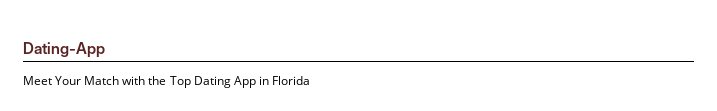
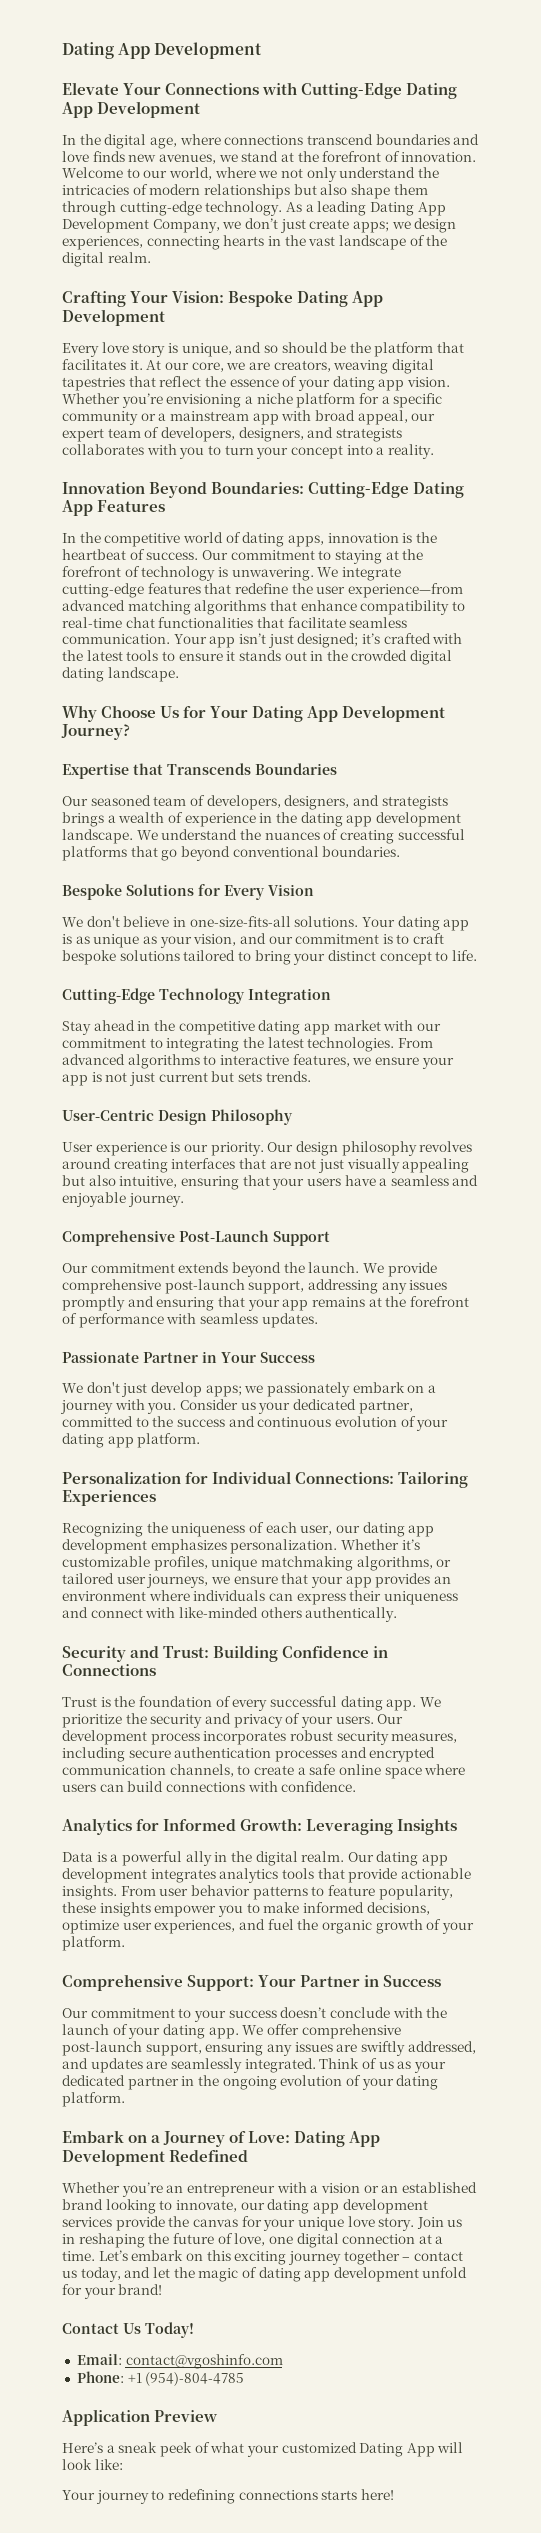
[23,42,105,58] [23,76,310,88] Dating-App // Meet Your Match with the Top Dating App in Florida -> [62,42,263,59] [62,82,458,99] [62,101,201,118] [62,134,480,149] [62,151,477,164] [62,167,439,182] [62,184,428,199] [62,201,446,216] [62,218,457,233] [62,235,448,250] [62,252,151,267] [62,290,384,307] [62,309,165,326] [62,342,465,357] [62,359,434,374] [62,376,450,391] [62,393,443,408] [62,410,436,425] [62,427,402,442] [62,444,434,459] [62,482,465,498] [62,500,166,516] [62,532,437,547] [62,549,424,564] [62,566,401,581] [62,583,463,598] [62,600,465,615] [62,617,408,628] [62,633,463,648] [62,650,453,665] [62,667,179,682] [62,705,446,722] [61,724,130,740] [62,763,337,779] [62,795,448,810] [62,812,461,827] [62,829,465,844] [62,846,401,861] [62,884,314,900] [62,916,470,931] [62,933,445,948] [62,950,477,965] [62,988,331,1004] [62,1020,441,1035] [62,1037,433,1052] [62,1054,454,1069] [62,1071,311,1086] [62,1109,293,1125] [62,1141,473,1156] [62,1158,470,1173] [62,1175,479,1190] [62,1192,184,1207] [62,1230,330,1246] [62,1262,437,1277] [62,1279,448,1294] [62,1296,469,1311] [62,1313,318,1328] [62,1351,315,1363] [62,1382,436,1397] [60,1399,413,1414] [62,1416,449,1431] [62,1433,201,1448] [62,1471,469,1488] [62,1490,156,1506] [62,1522,435,1537] [62,1539,420,1554] [62,1556,452,1571] [62,1573,451,1588] [62,1590,458,1605] [62,1607,398,1622] [62,1645,389,1662] [62,1664,156,1676] [62,1696,441,1711] [62,1713,404,1728] [62,1730,458,1745] [62,1747,436,1762] [62,1764,466,1779] [62,1781,357,1792] [62,1818,458,1835] [62,1851,449,1866] [62,1868,471,1883] [62,1885,453,1900] [62,1902,430,1917] [62,1919,474,1934] [62,1936,125,1951] [62,1974,442,1991] [62,2007,448,2022] [62,2024,401,2039] [62,2041,476,2056] [62,2058,446,2073] [62,2075,439,2090] [62,2092,125,2107] [62,2130,381,2147] [62,2149,249,2166] [62,2182,477,2197] [62,2199,428,2214] [62,2216,463,2231] [62,2233,444,2248] [62,2250,463,2265] [62,2267,468,2282] [62,2284,163,2299] [62,2322,194,2338] [76,2354,283,2369] [76,2371,245,2386] [62,2409,219,2426] [62,2442,464,2457] [62,2459,123,2470] [62,2489,394,2504] Dating App Development // Elevate Your Connections with Cutting-Edge Dating App Development // In the digital age, where connections transcend boundaries and love finds new avenues, we stand at the forefront of innovation. Welcome to our world, where we not only understand the intricacies of modern relationships but also shape them through cutting-edge technology. As a leading Dating App Development Company, we don’t just create apps; we design experiences, connecting hearts in the vast landscape of the digital realm. // Crafting Your Vision: Bespoke Dating App Development // Every love story is unique, and so should be the platform that facilitates it. At our core, we are creators, weaving digital tapestries that reflect the essence of your dating app vision. Whether you’re envisioning a niche platform for a specific community or a mainstream app with broad appeal, our expert team of developers, designers, and strategists collaborates with you to turn your concept into a reality. // Innovation Beyond Boundaries: Cutting-Edge Dating App Features // In the competitive world of dating apps, innovation is the heartbeat of success. Our commitment to staying at the forefront of technology is unwavering. We integrate cutting-edge features that redefine the user experience—from advanced matching algorithms that enhance compatibility to real-time chat functionalities that facilitate seamless communication. Your app isn’t just designed; it’s crafted with the latest tools to ensure it stands out in the crowded digital dating landscape. // Why Choose Us for Your Dating App Development Journey? // Expertise that Transcends Boundaries // Our seasoned team of developers, designers, and strategists brings a wealth of experience in the dating app development landscape. We understand the nuances of creating successful platforms that go beyond conventional boundaries. // Bespoke Solutions for Every Vision // We don't believe in one-size-fits-all solutions. Your dating app is as unique as your vision, and our commitment is to craft bespoke solutions tailored to bring your distinct concept to life. // Cutting-Edge Technology Integration // Stay ahead in the competitive dating app market with our commitment to integrating the latest technologies. From advanced algorithms to interactive features, we ensure your app is not just current but sets trends. // User-Centric Design Philosophy // User experience is our priority. Our design philosophy revolves around creating interfaces that are not just visually appealing but also intuitive, ensuring that your users have a seamless and enjoyable journey. // Comprehensive Post-Launch Support // Our commitment extends beyond the launch. We provide comprehensive post-launch support, addressing any issues promptly and ensuring that your app remains at the forefront of performance with seamless updates. // Passionate Partner in Your Success // We don't just develop apps; we passionately embark on a journey with you. Consider us your dedicated partner, committed to the success and continuous evolution of your dating app platform. // Personalization for Individual Connections: Tailoring Experiences // Recognizing the uniqueness of each user, our dating app development emphasizes personalization. Whether it’s customizable profiles, unique matchmaking algorithms, or tailored user journeys, we ensure that your app provides an environment where individuals can express their uniqueness and connect with like-minded others authentically. // Security and Trust: Building Confidence in Connections // Trust is the foundation of every successful dating app. We prioritize the security and privacy of your users. Our development process incorporates robust security measures, including secure authentication processes and encrypted communication channels, to create a safe online space where users can build connections with confidence. // Analytics for Informed Growth: Leveraging Insights // Data is a powerful ally in the digital realm. Our dating app development integrates analytics tools that provide actionable insights. From user behavior patterns to feature popularity, these insights empower you to make informed decisions, optimize user experiences, and fuel the organic growth of your platform. // Comprehensive Support: Your Partner in Success // Our commitment to your success doesn’t conclude with the launch of your dating app. We offer comprehensive post-launch support, ensuring any issues are swiftly addressed, and updates are seamlessly integrated. Think of us as your dedicated partner in the ongoing evolution of your dating platform. // Embark on a Journey of Love: Dating App Development Redefined // Whether you’re an entrepreneur with a vision or an established brand looking to innovate, our dating app development services provide the canvas for your unique love story. Join us in reshaping the future of love, one digital connection at a time. Let’s embark on this exciting journey together – contact us today, and let the magic of dating app development unfold for your brand! // Contact Us Today! // Email: contact@vgoshinfo.com // Phone: +1 (954)-804-4785 // Application Preview // Here’s a sneak peek of what your customized Dating App will look like: // Your journey to redefining connections starts here!

